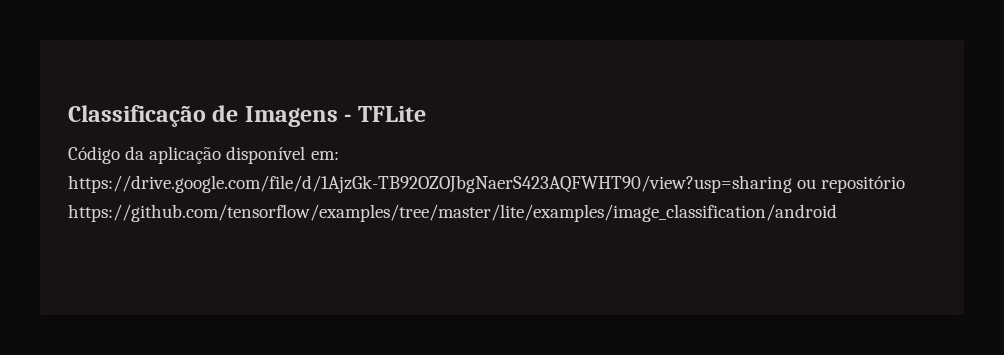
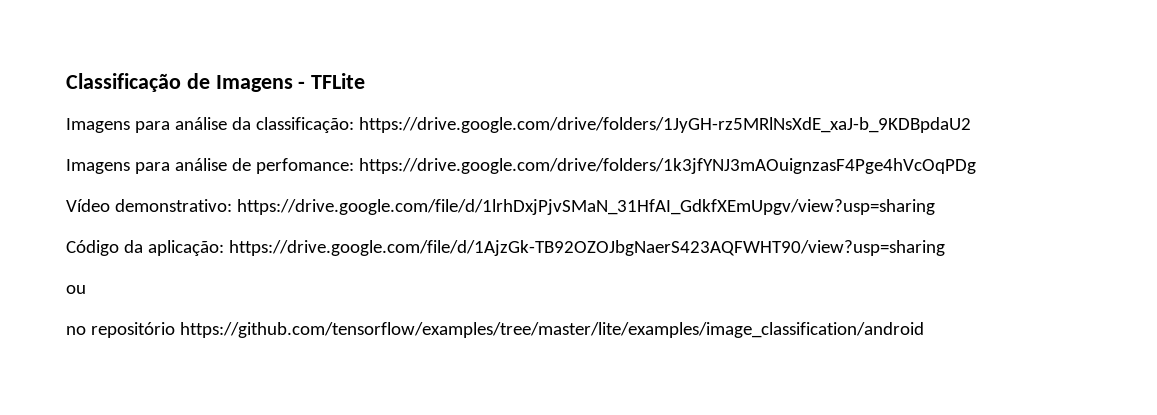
(426, 114) none -> [66,117,971,133] [66,158,976,174] [66,199,935,215] // Imagens para análise da classificação: https://drive.google.com/drive/folders/1JyGH-rz5MRlNsXdE_xaJ-b_9KDBpdaU2 // Imagens para análise de perfomance: https://drive.google.com/drive/folders/1k3jfYNJ3mAOuignzasF4Pge4hVcOqPDg // Vídeo demonstrativo: https://drive.google.com/file/d/1lrhDxjPjvSMaN_31HfAI_GdkfXEmUpgv/view?usp=sharing
[149,146,339,164] aplicação disponível em: -> [147,240,224,256] aplicação:
(792, 184) none -> (945, 248) //
(817, 184) none -> [66,326,86,335] // no

